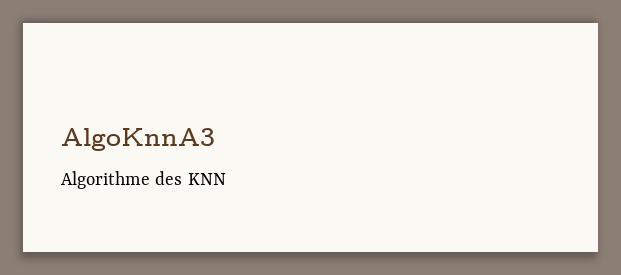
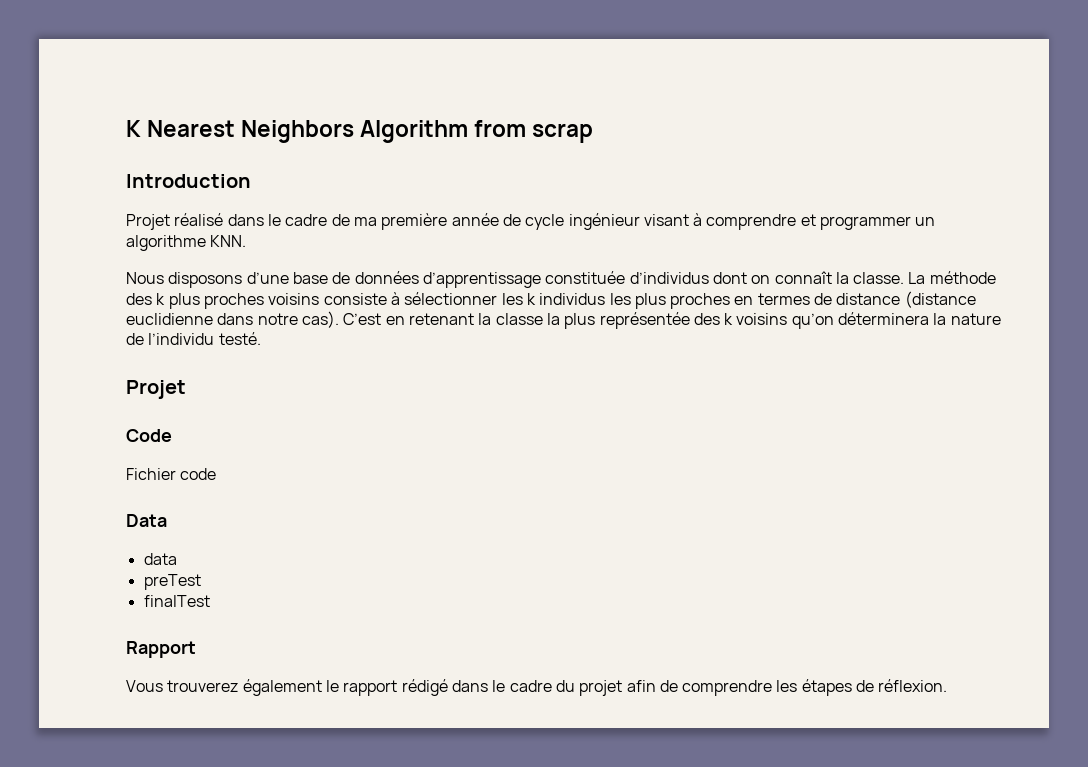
[61,128,215,151] [61,171,226,189] AlgoKnnA3 // Algorithme des KNN -> [126,120,594,143] [126,174,251,188] [126,213,936,230] [126,235,247,251] [126,271,996,288] [126,291,976,309] [126,311,1001,329] [126,332,261,345] [126,380,186,399] [126,429,172,442] [126,468,217,480] [126,514,167,527] [143,553,177,565] [143,574,201,590] [143,595,210,607] [126,641,196,658] [126,679,948,696] K Nearest Neighbors Algorithm from scrap // Introduction // Projet réalisé dans le cadre de ma première année de cycle ingénieur visant à comprendre et programmer un algorithme KNN. // Nous disposons d’une base de données d’apprentissage constituée d’individus dont on connaît la classe. La méthode des k plus proches voisins consiste à sélectionner les k individus les plus proches en termes de distance (distance euclidienne dans notre cas). C’est en retenant la classe la plus représentée des k voisins qu’on déterminera la nature de l’individu testé. // Projet // Code // Fichier code // Data // data // preTest // finalTest // Rapport // Vous trouverez également le rapport rédigé dans le cadre du projet afin de comprendre les étapes de réflexion.

